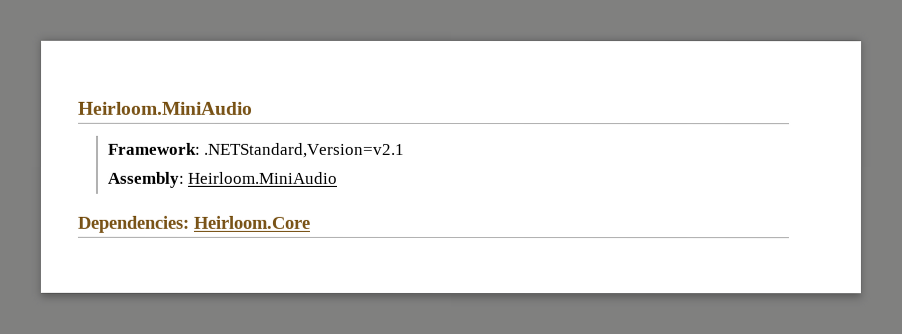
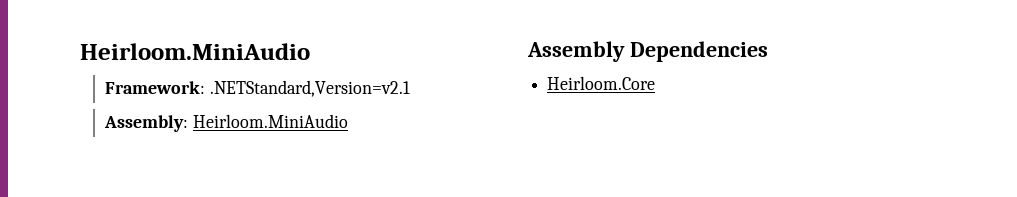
[77,215,189,233] Dependencies: -> [527,41,768,62] Assembly Dependencies //

